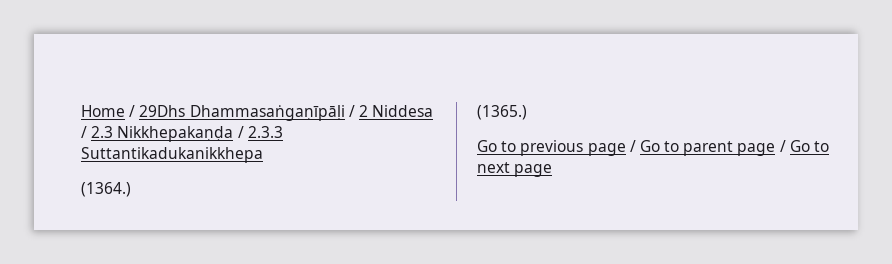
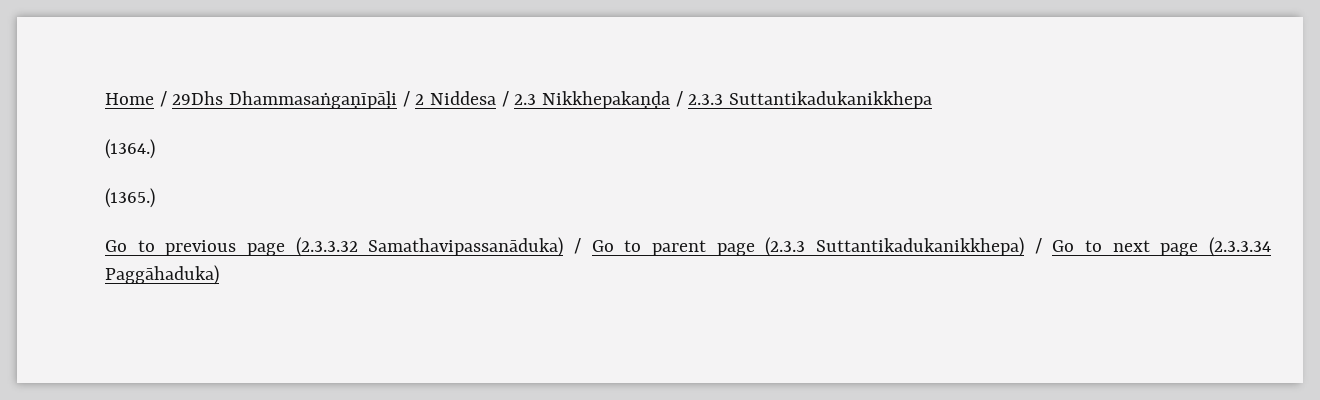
(626, 149) none -> [295,237,564,257] (2.3.3.32 Samathavipassanāduka)
(776, 149) none -> [765,237,1024,257] (2.3.3 Suttantikadukanikkhepa)
(553, 170) none -> [1209,237,1271,257] [105,265,219,285] (2.3.3.34 Paggāhaduka)

